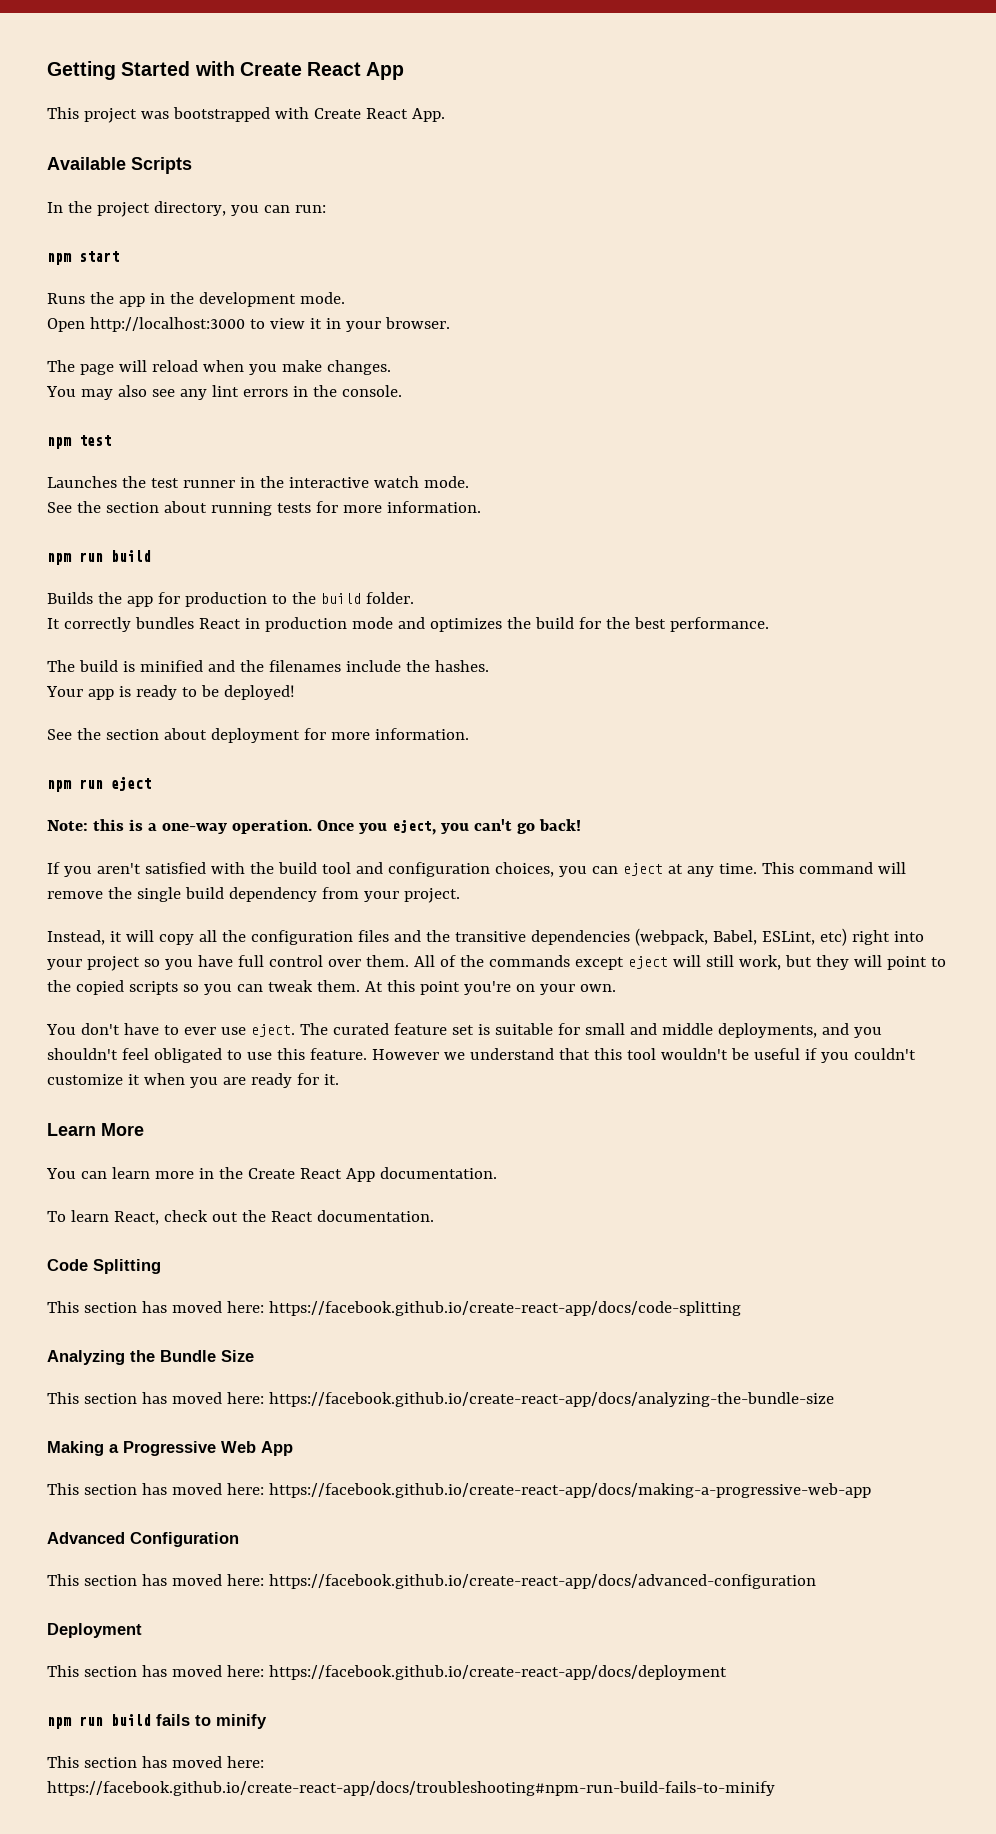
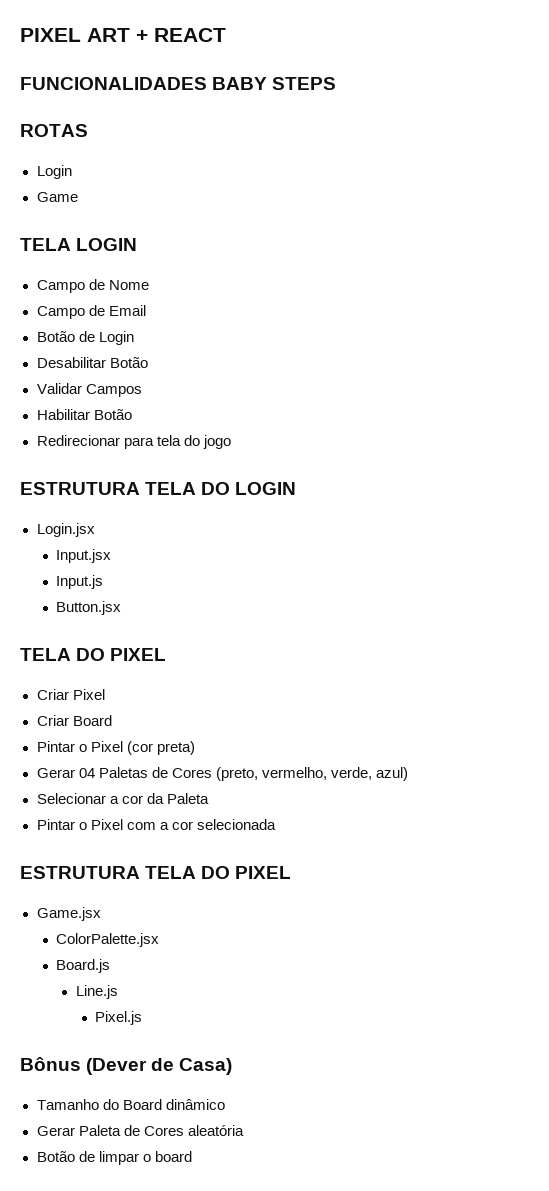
[47,61,405,80] [47,107,445,123] [47,157,192,174] [47,201,326,217] [47,251,119,265] [47,292,345,307] [47,317,450,332] [47,360,391,375] [46,385,402,400] [47,435,111,449] [47,476,469,488] [47,501,481,516] [47,550,151,565] [47,592,414,607] [47,617,769,632] [47,660,489,672] [46,685,295,700] [47,728,469,743] [47,776,151,792] [47,819,581,835] [47,862,906,877] [47,887,460,903] [47,928,924,946] [47,955,946,971] [47,980,616,995] [46,1023,882,1038] [47,1048,916,1063] [47,1073,339,1088] [47,1123,144,1136] [46,1167,497,1182] [47,1210,434,1225] [47,1259,161,1274] [47,1301,741,1316] [47,1350,254,1365] [47,1392,834,1407] [47,1441,293,1456] [47,1483,871,1498] [47,1532,239,1547] [47,1574,816,1589] [47,1623,142,1638] [47,1665,727,1680] [47,1714,267,1729] [47,1756,264,1768] [47,1781,775,1796] Getting Started with Create React App // This project was bootstrapped with Create React App. // Available Scripts // In the project directory, you can run: // npm start // Runs the app in the development mode. // Open http://localhost:3000 to view it in your browser. // The page will reload when you make changes. // You may also see any lint errors in the console. // npm test // Launches the test runner in the interactive watch mode. // See the section about running tests for more information. // npm run build // Builds the app for production to the build folder. // It correctly bundles React in production mode and optimizes the build for the best performance. // The build is minified and the filenames include the hashes. // Your app is ready to be deployed! // See the section about deployment for more information. // npm run eject // Note: this is a one-way operation. Once you eject, you can't go back! // If you aren't satisfied with the build tool and configuration choices, you can eject at any time. This command will remove the single build dependency from your project. // Instead, it will copy all the configuration files and the transitive dependencies (webpack, Babel, ESLint, etc) right into your project so you have full control over them. All of the commands except eject will still work, but they will point to the copied scripts so you can tweak them. At this point you're on your own. // You don't have to ever use eject. The curated feature set is suitable for small and middle deployments, and you shouldn't feel obligated to use this feature. However we understand that this tool wouldn't be useful if you couldn't customize it when you are ready for it. // Learn More // You can learn more in the Create React App documentation. // To learn React, check out the React documentation. // Code Splitting // This section has moved here: https://facebook.github.io/create-react-app/docs/code-splitting // Analyzing the Bundle Size // This section has moved here: https://facebook.github.io/create-react-app/docs/analyzing-the-bundle-size // Making a Progressive Web App // This section has moved here: https://facebook.github.io/create-react-app/docs/making-a-progressive-web-app // Advanced Configuration // This section has moved here: https://facebook.github.io/create-react-app/docs/advanced-configuration // Deployment // This section has moved here: https://facebook.github.io/create-react-app/docs/deployment // npm run build fails to minify // This section has moved here: https://facebook.github.io/create-react-app/docs/troubleshooting#npm-run-build-fails-to-minify -> [20,28,226,42] [20,77,337,90] [20,124,88,137] [36,165,72,179] [36,192,78,202] [20,238,138,251] [36,279,149,293] [36,305,146,319] [36,331,134,345] [36,357,148,368] [36,383,142,397] [36,409,132,420] [36,435,231,449] [20,482,297,495] [36,523,95,537] [56,549,112,563] [56,575,104,589] [56,601,122,615] [20,648,167,661] [36,689,105,700] [36,715,112,726] [36,741,195,755] [36,767,408,781] [36,793,209,804] [36,819,276,830] [20,866,292,879] [36,907,101,921] [56,933,160,947] [56,959,111,973] [75,985,118,999] [95,1011,143,1025] [20,1057,233,1075] [36,1099,225,1110] [36,1125,244,1136] [36,1151,192,1165] PIXEL ART + REACT // FUNCIONALIDADES BABY STEPS // ROTAS // Login // Game // TELA LOGIN // Campo de Nome // Campo de Email // Botão de Login // Desabilitar Botão // Validar Campos // Habilitar Botão // Redirecionar para tela do jogo // ESTRUTURA TELA DO LOGIN // Login.jsx // Input.jsx // Input.js // Button.jsx // TELA DO PIXEL // Criar Pixel // Criar Board // Pintar o Pixel (cor preta) // Gerar 04 Paletas de Cores (preto, vermelho, verde, azul) // Selecionar a cor da Paleta // Pintar o Pixel com a cor selecionada // ESTRUTURA TELA DO PIXEL // Game.jsx // ColorPalette.jsx // Board.js // Line.js // Pixel.js // Bônus (Dever de Casa) // Tamanho do Board dinâmico // Gerar Paleta de Cores aleatória // Botão de limpar o board

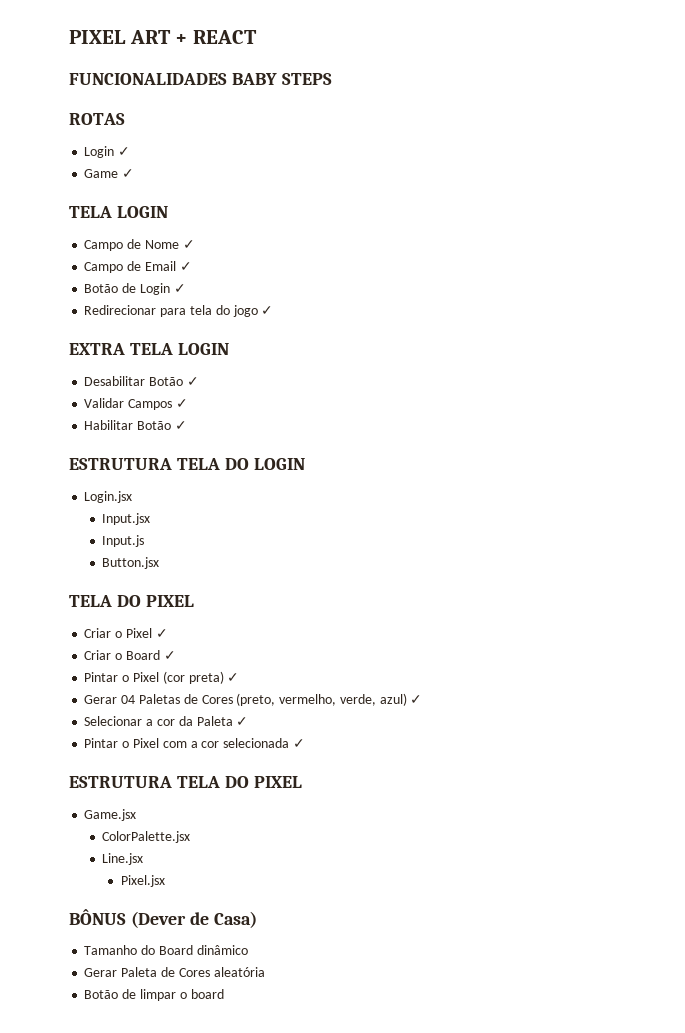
(72, 172) none -> [118,147,131,156] ✓
(78, 197) none -> [122,169,135,178] ✓
(149, 285) none -> [182,240,195,249] ✓
(146, 310) none -> [179,262,192,271] ✓
[36,357,148,368] [36,383,142,397] [36,409,132,420] // Desabilitar Botão // Validar Campos // Habilitar Botão -> [173,284,186,293] ✓
(231, 442) none -> [261,306,274,315] [69,343,229,355] [84,376,199,386] [84,398,188,410] [84,420,187,430] ✓ // EXTRA TELA LOGIN // Desabilitar Botão ✓ // Validar Campos ✓ // Habilitar Botão ✓
[72,689,105,700] [36,715,112,726] Pixel // Criar Board -> [115,628,168,638] [84,650,176,660] o Pixel ✓ // Criar o Board ✓
(195, 748) none -> [227,673,240,682] ✓
(408, 774) none -> [410,695,423,704] ✓
(209, 798) none -> [236,717,249,726] ✓
(276, 824) none -> [292,739,305,748] ✓
[56,959,111,973] [75,985,118,999] [95,1011,143,1025] [20,1057,81,1071] Board.js // Line.js // Pixel.js // Bônus -> [102,853,144,865] [120,875,165,887] [69,909,126,925] Line.jsx // Pixel.jsx // BÔNUS

